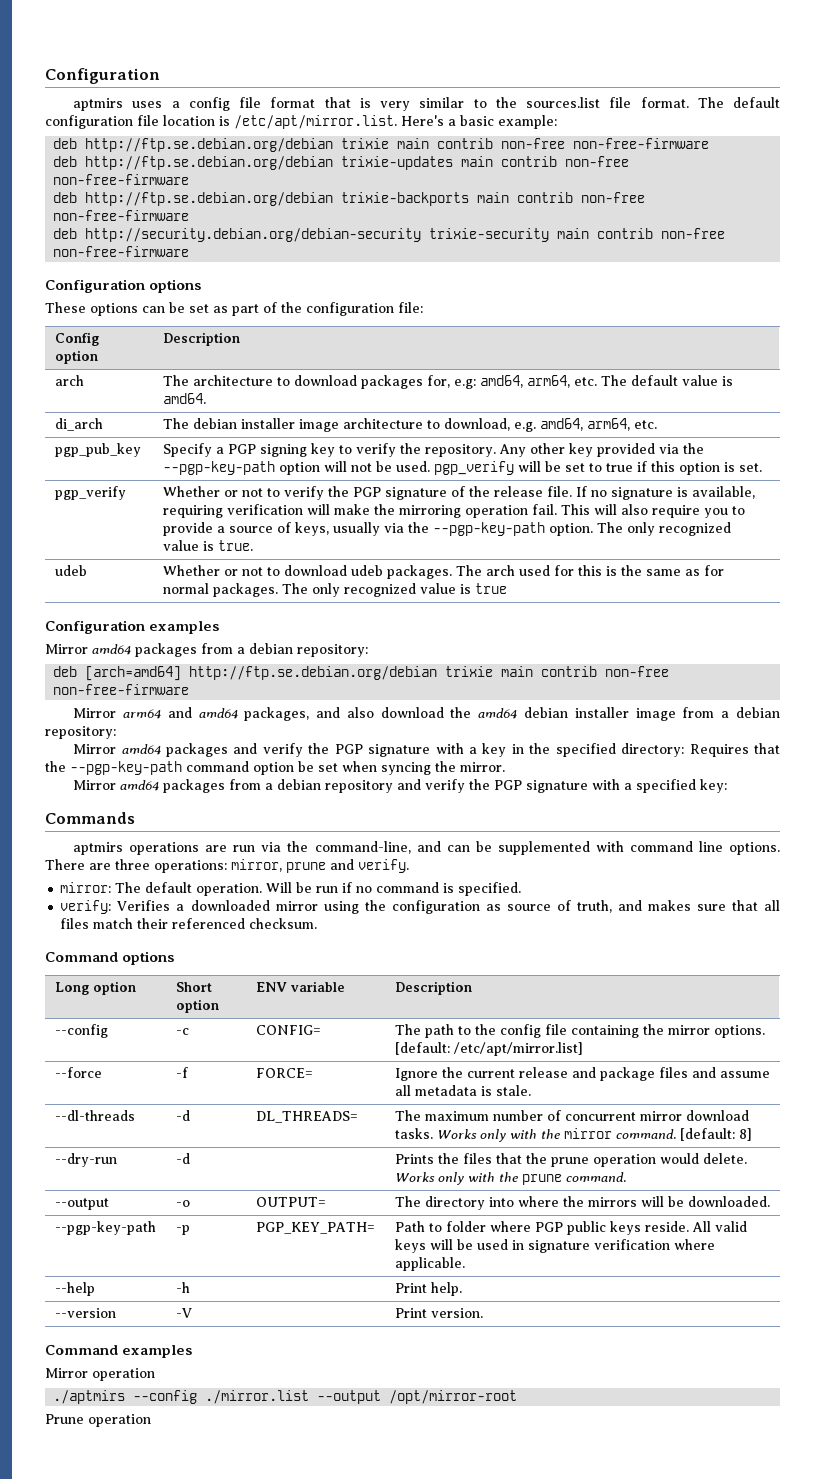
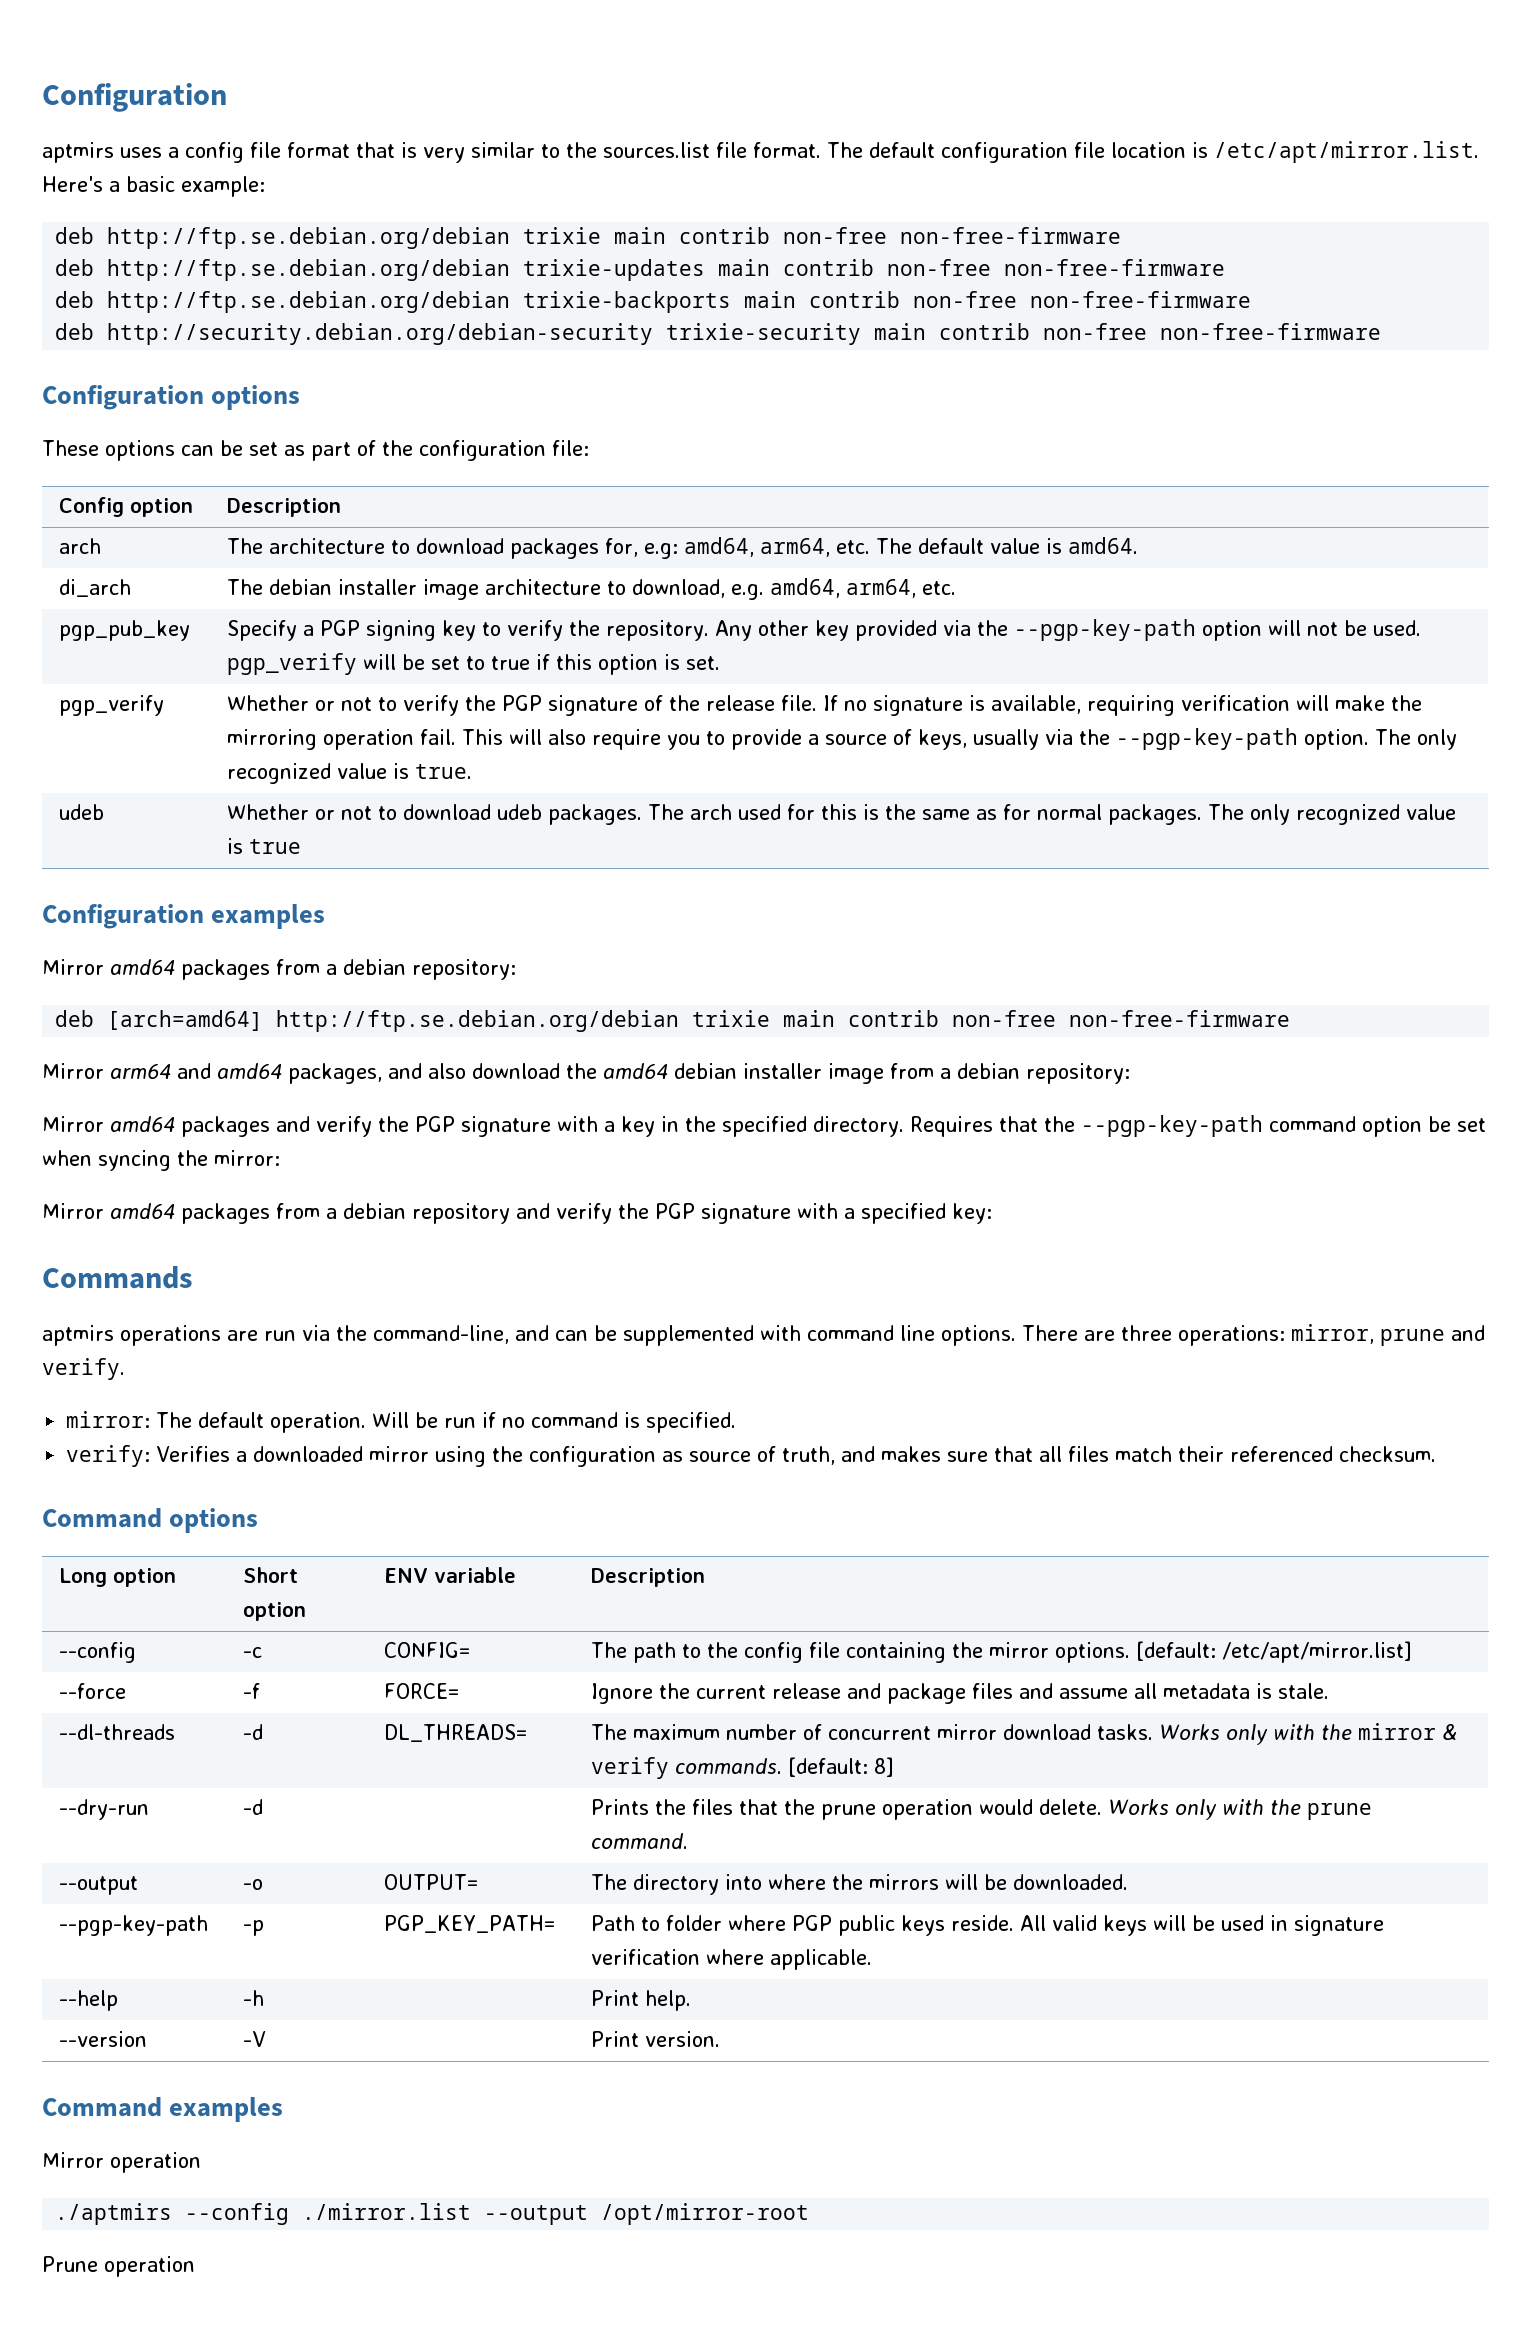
[621,743,685,757] directory: -> [813,1116,904,1137] directory.
[460,762,505,772] mirror. -> [214,1150,280,1166] mirror:
[615,1129,676,1139] command. -> [1442,1724,1458,1740] [591,1757,783,1779] & verify commands.

